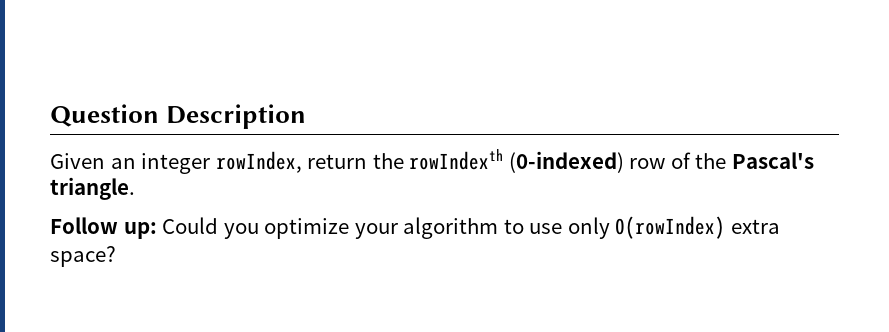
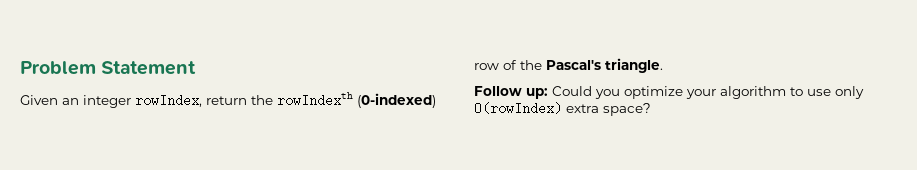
[50,104,307,129] Question Description -> [20,61,197,75] Problem Statement

